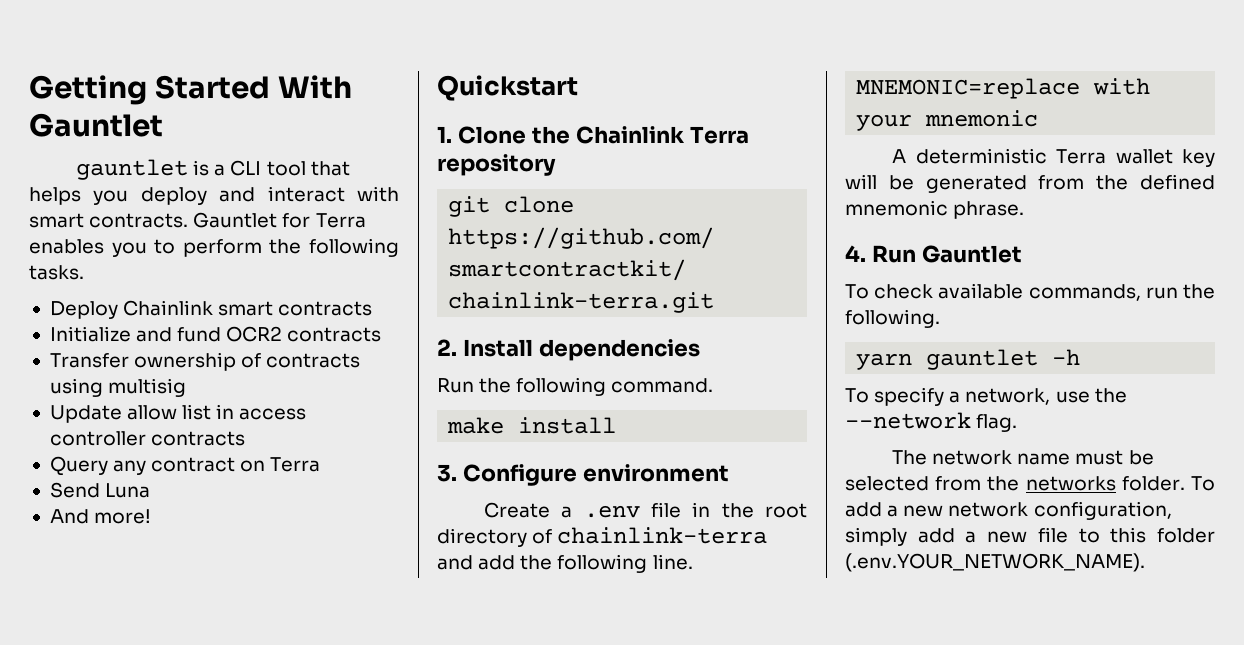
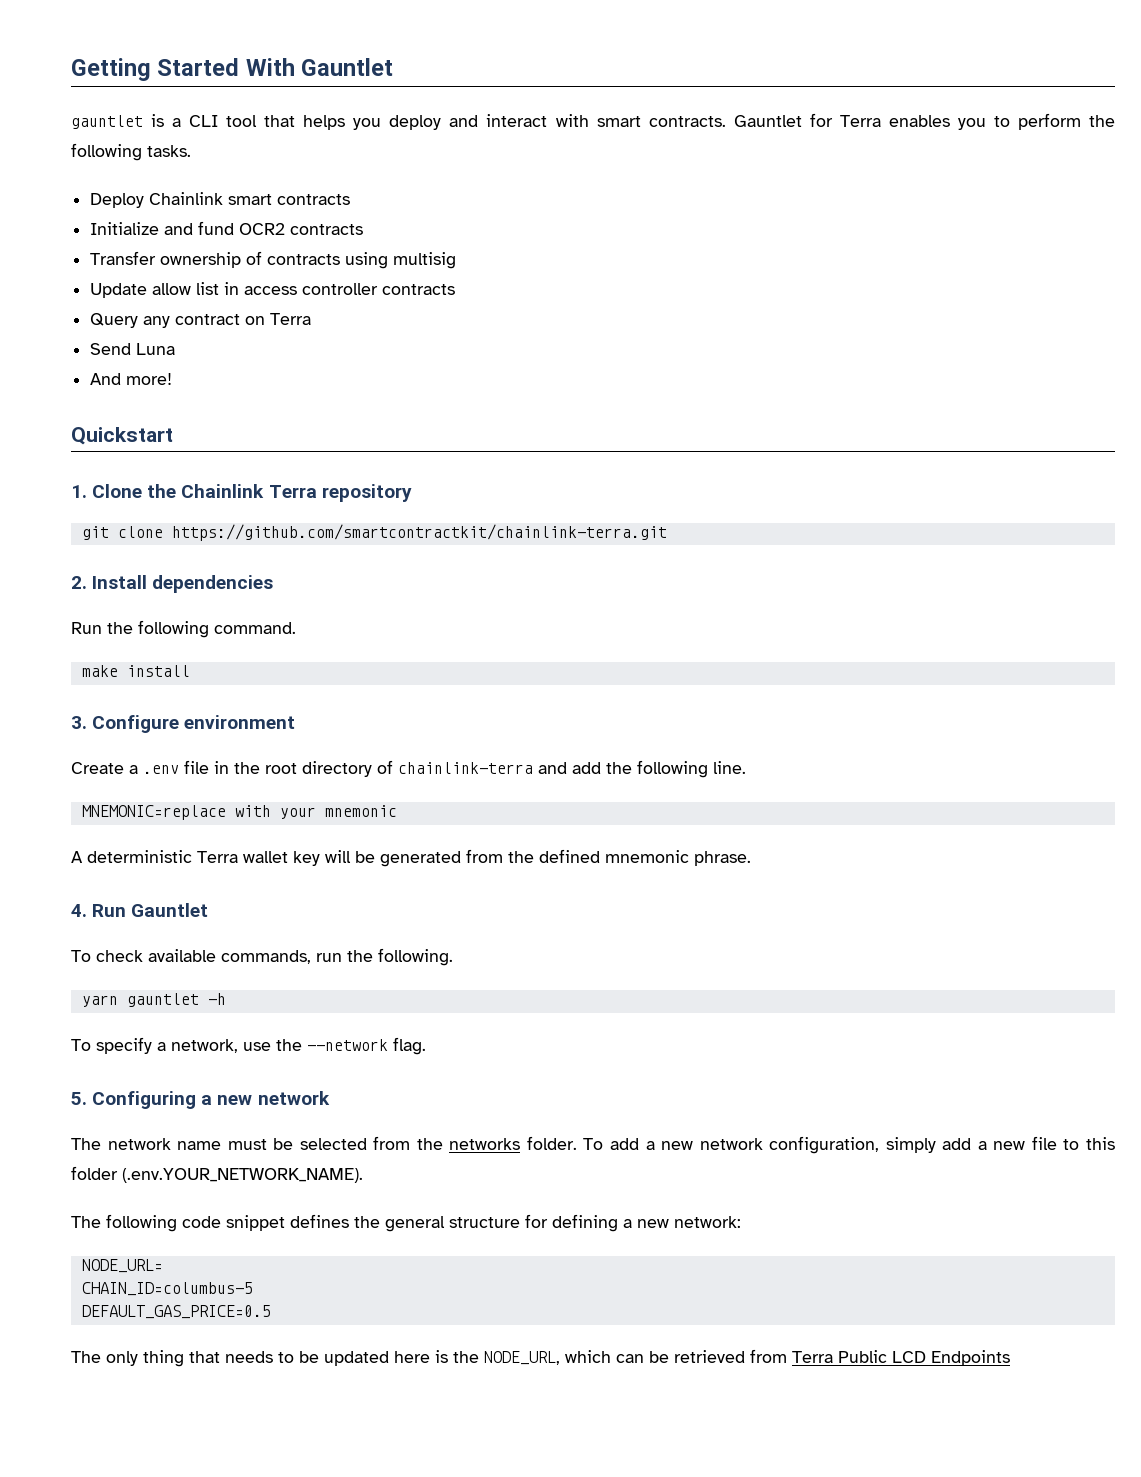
(1018, 423) none -> [71,1091,330,1109] // 5. Configuring a new network
(1145, 562) none -> [71,1214,741,1232] [81,1259,163,1273] [81,1282,253,1296] [81,1305,271,1319] [71,1349,1010,1367] // The following code snippet defines the general structure for defining a new network: // NODE_URL= // CHAIN_ID=columbus-5 // DEFAULT_GAS_PRICE=0.5 // The only thing that needs to be updated here is the NODE_URL, which can be retrieved from Terra Public LCD Endpoints

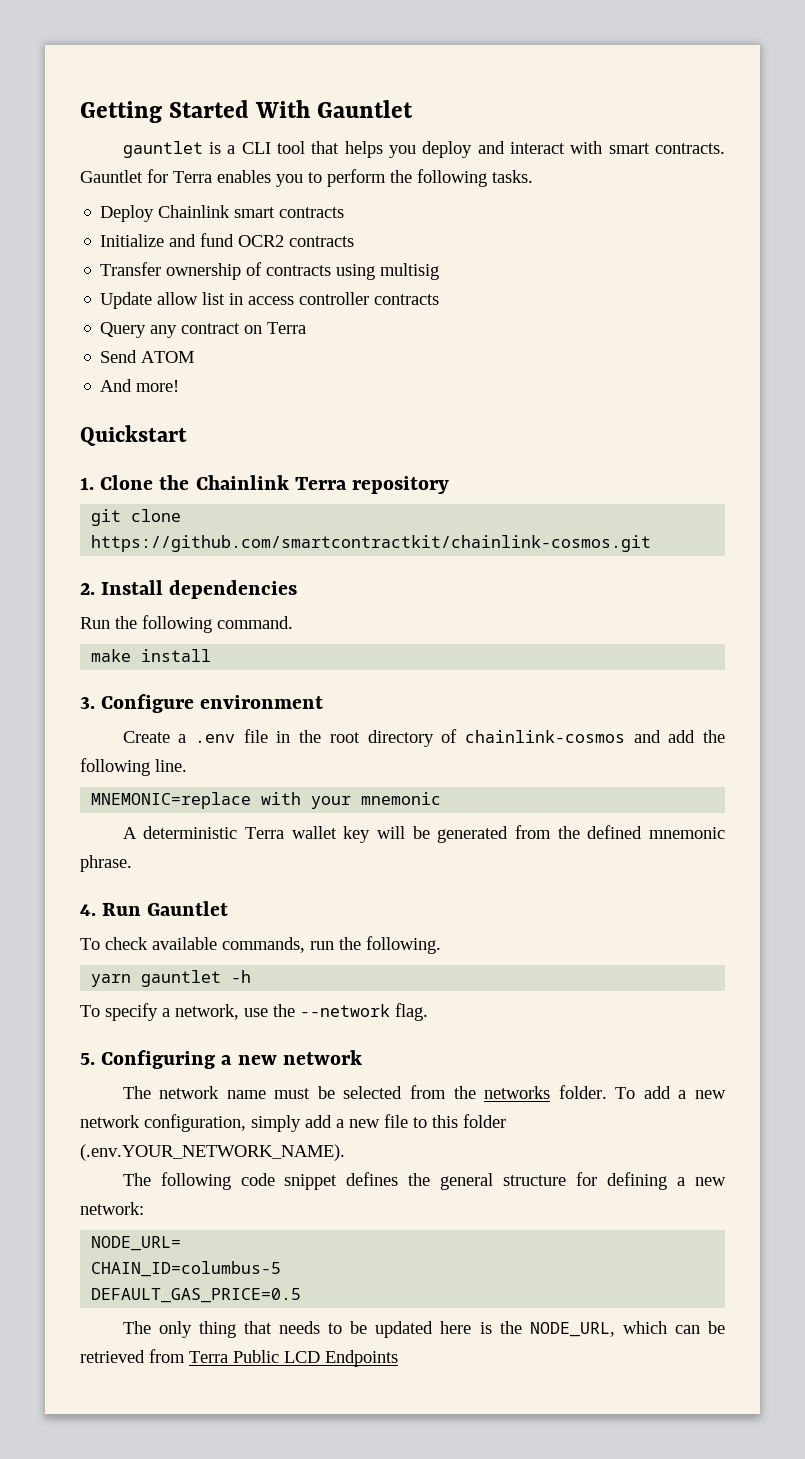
[136,343,176,355] Luna -> [141,351,195,363] ATOM
[171,524,667,541] https://github.com/smartcontractkit/chainlink-terra.git -> [91,535,652,552] https://github.com/smartcontractkit/chainlink-cosmos.git
[398,762,533,774] chainlink-terra -> [464,730,625,743] chainlink-cosmos

